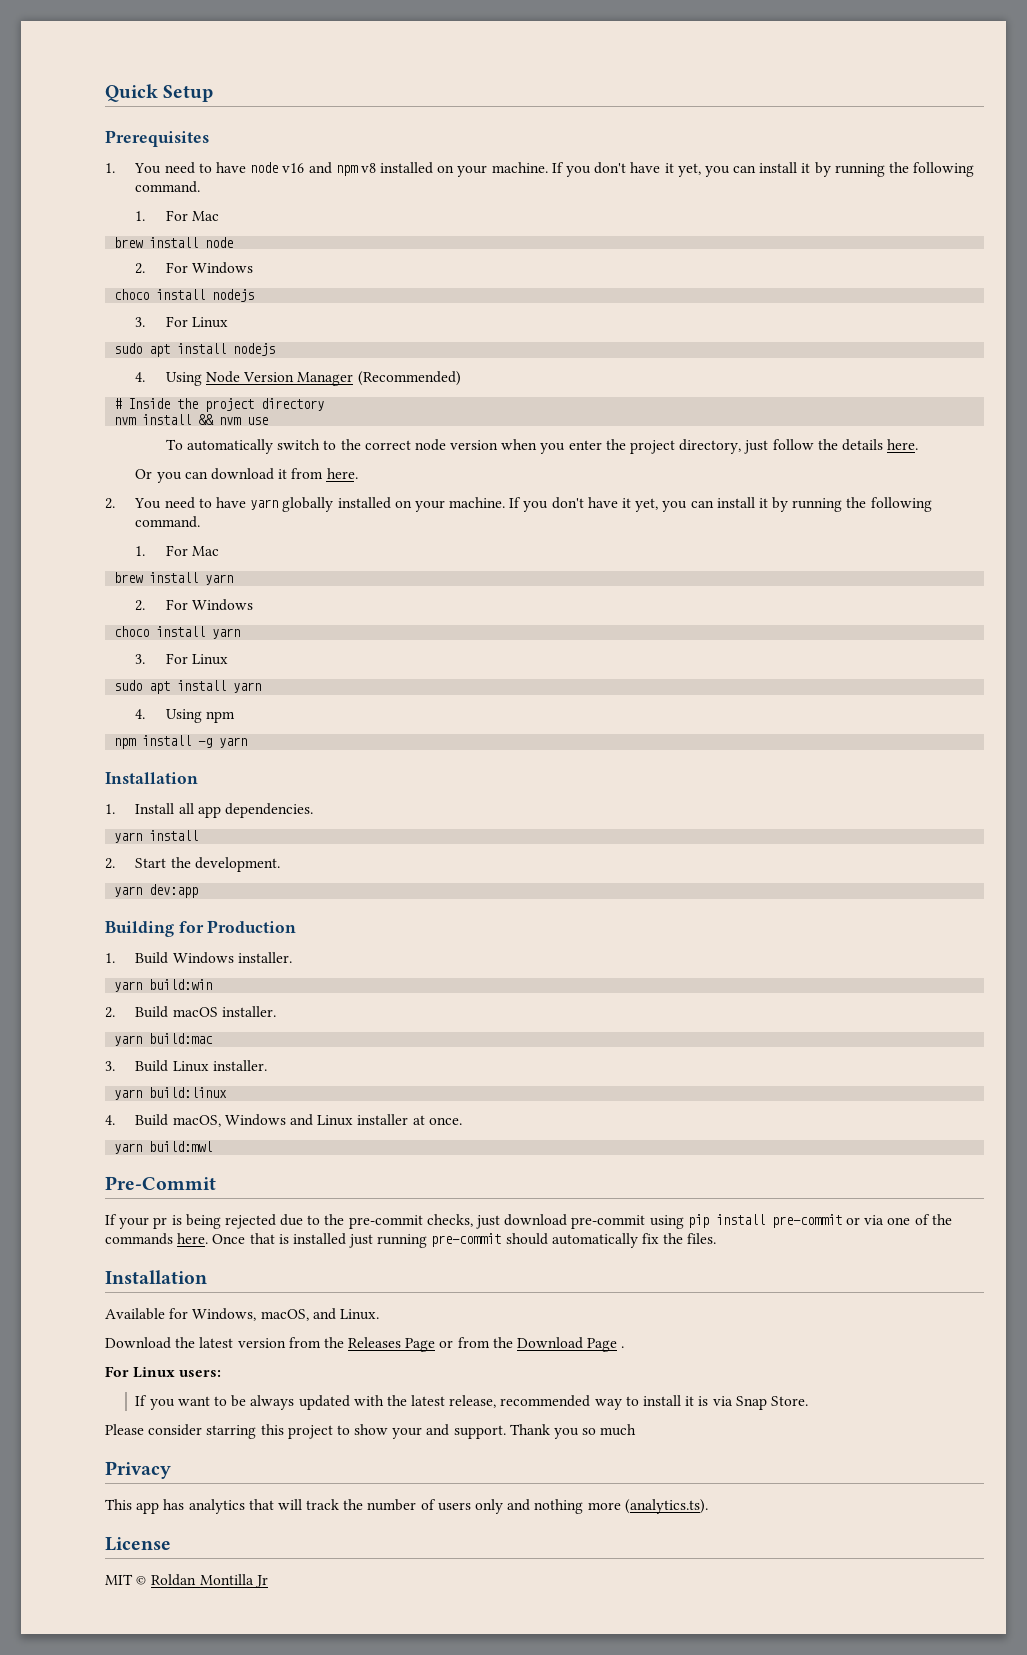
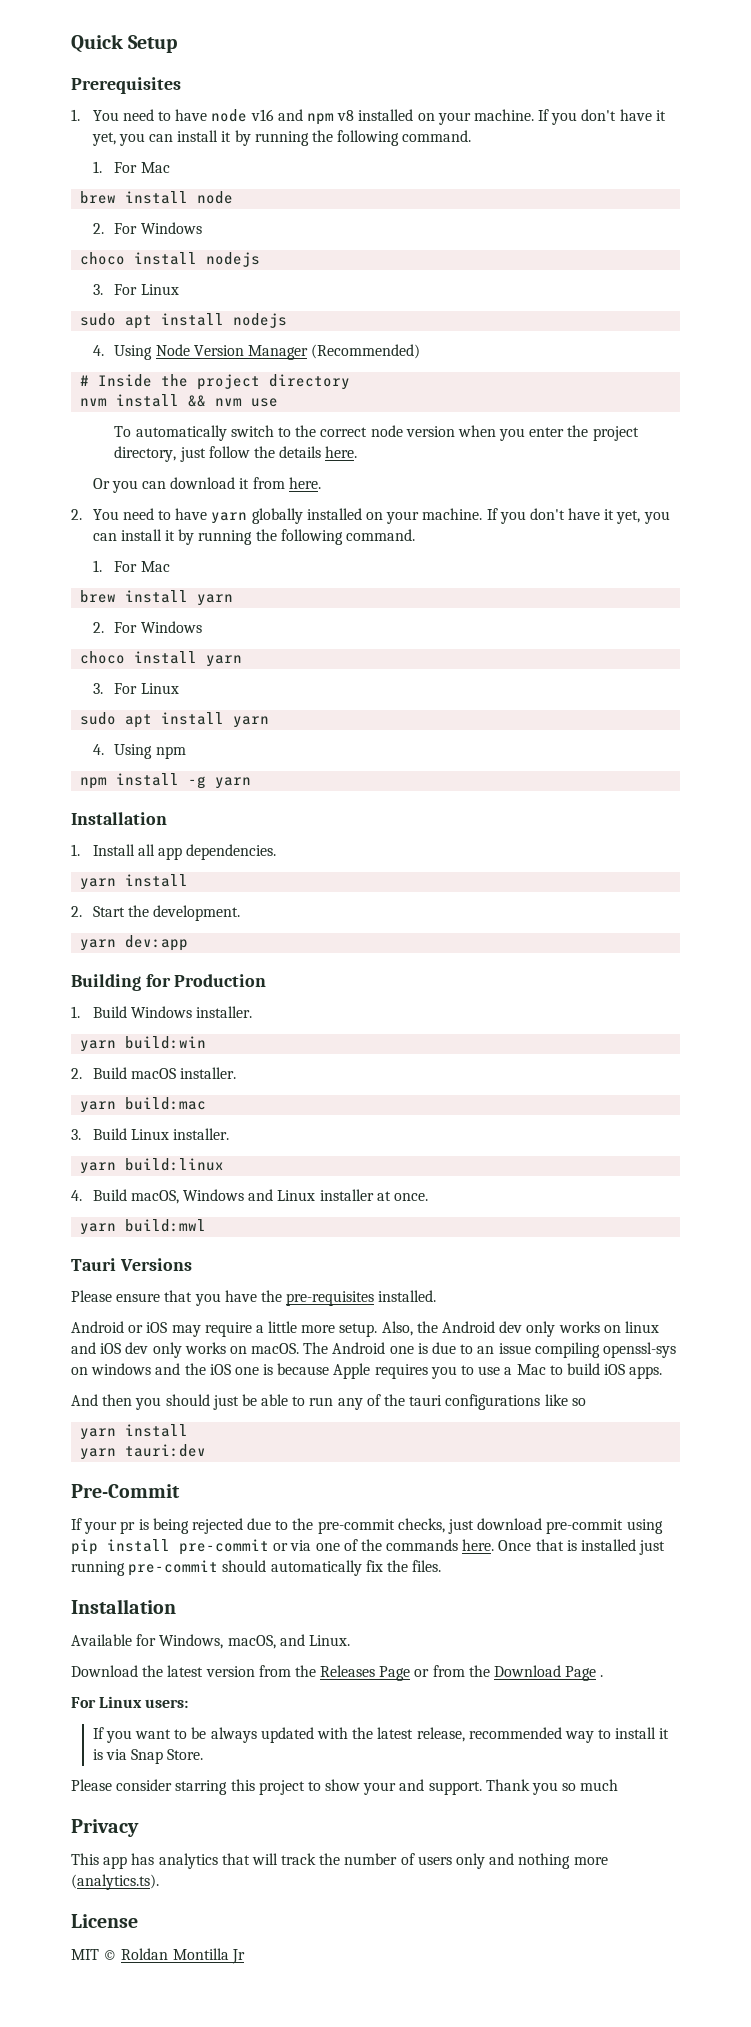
(213, 1146) none -> [71,1258,192,1271] [71,1290,437,1306] [71,1321,659,1337] [71,1342,676,1358] [71,1363,663,1379] [71,1394,586,1410] [80,1424,189,1440] [80,1444,207,1460] // Tauri Versions // Please ensure that you have the pre-requisites installed. // Android or iOS may require a little more setup. Also, the Android dev only works on linux and iOS dev only works on macOS. The Android one is due to an issue compiling openssl-sys on windows and the iOS one is because Apple requires you to use a Mac to build iOS apps. // And then you should just be able to run any of the tauri configurations like so // yarn install // yarn tauri:dev

